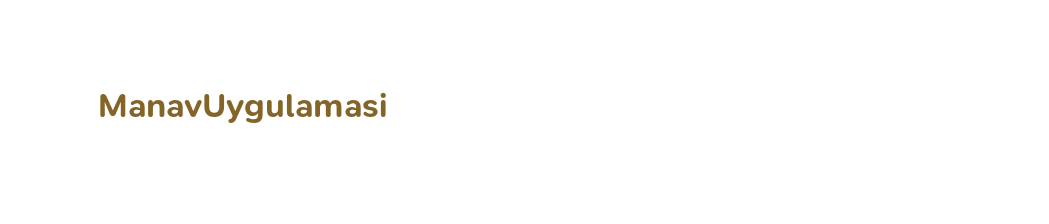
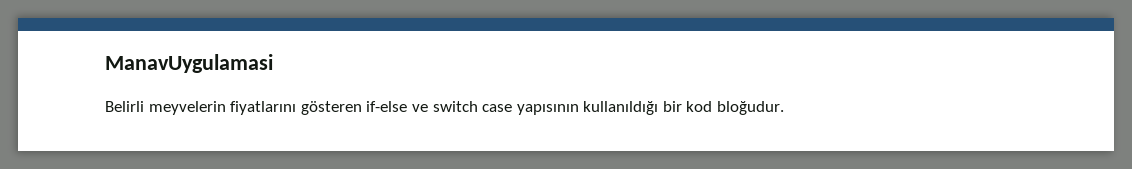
(387, 107) none -> [105,101,785,115] // Belirli meyvelerin fiyatlarını gösteren if-else ve switch case yapısının kullanıldığı bir kod bloğudur.

